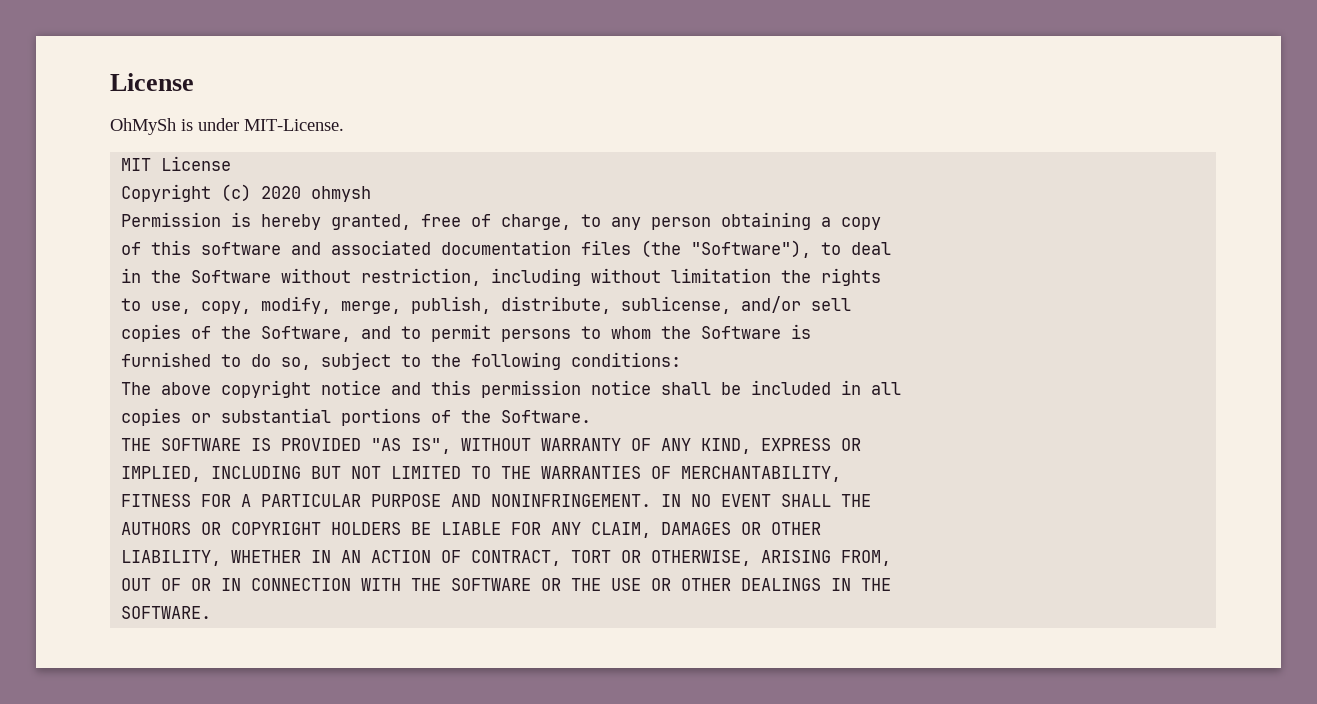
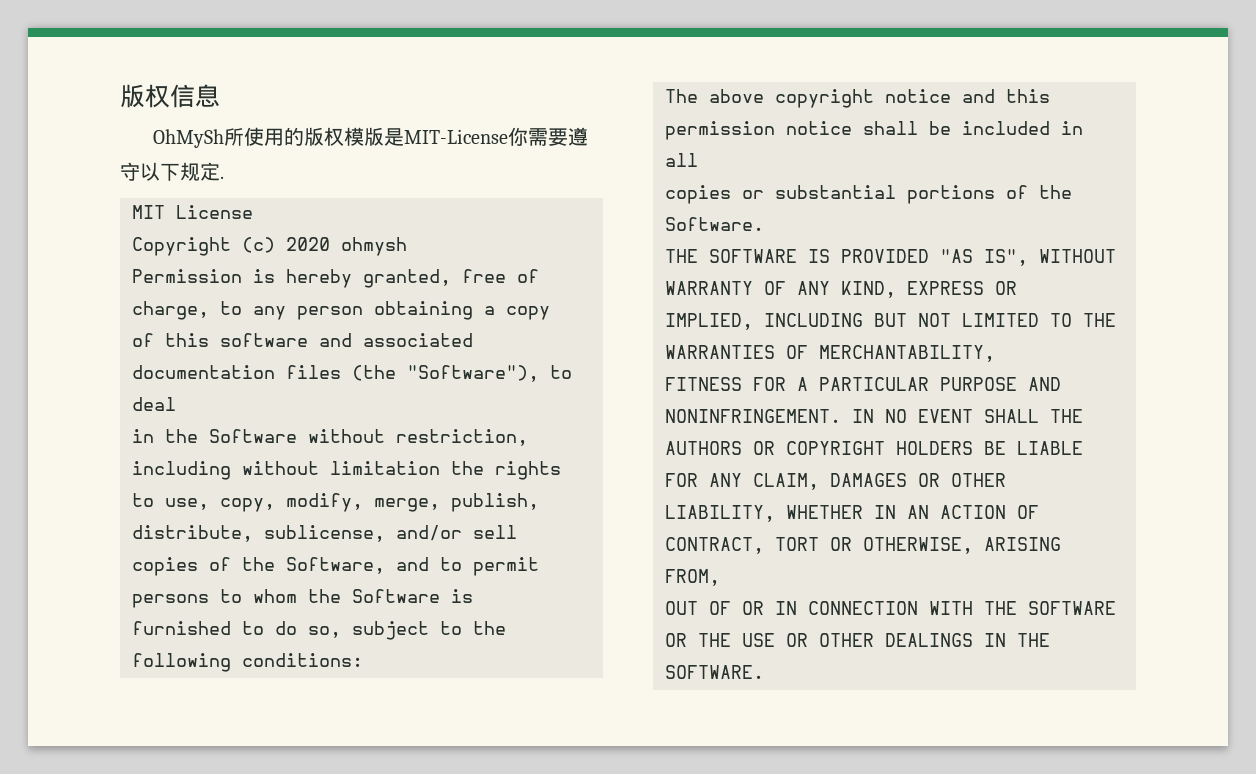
[110,73,194,91] License -> [120,84,220,108] 版权信息
[181,118,344,131] is under MIT-License. -> [224,127,589,146] [120,162,224,181] 所使用的版权模版是MIT-License你需要遵守以下规定.

